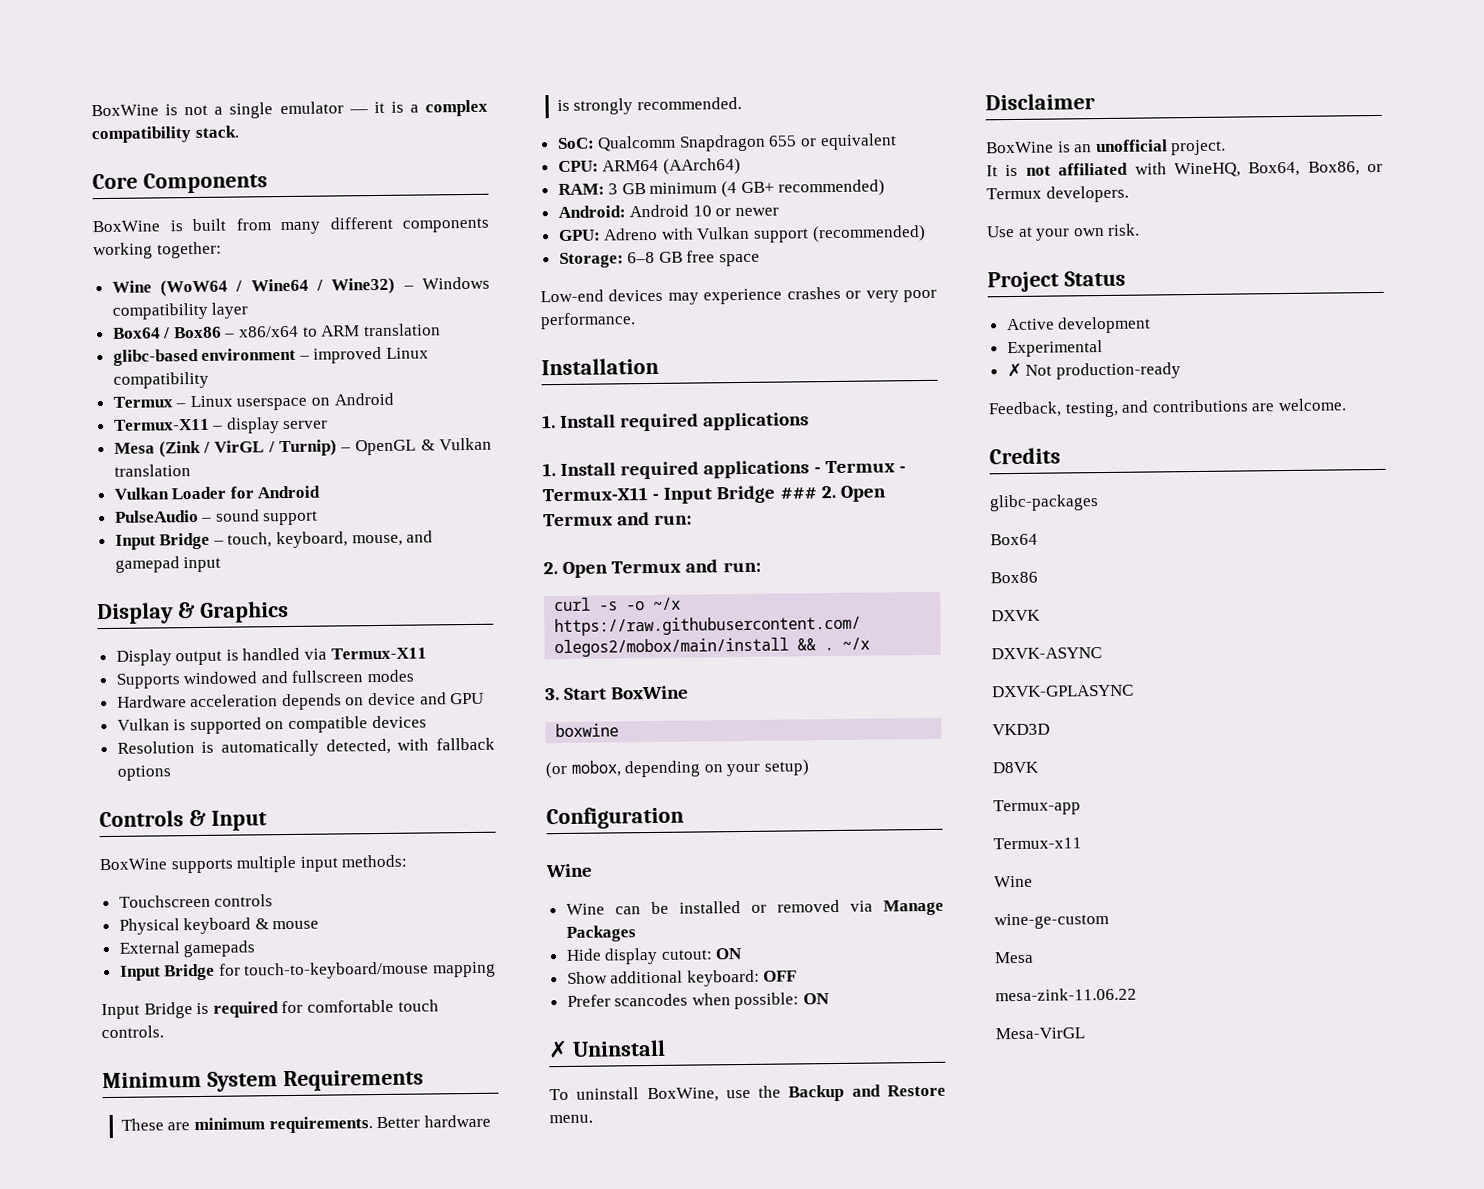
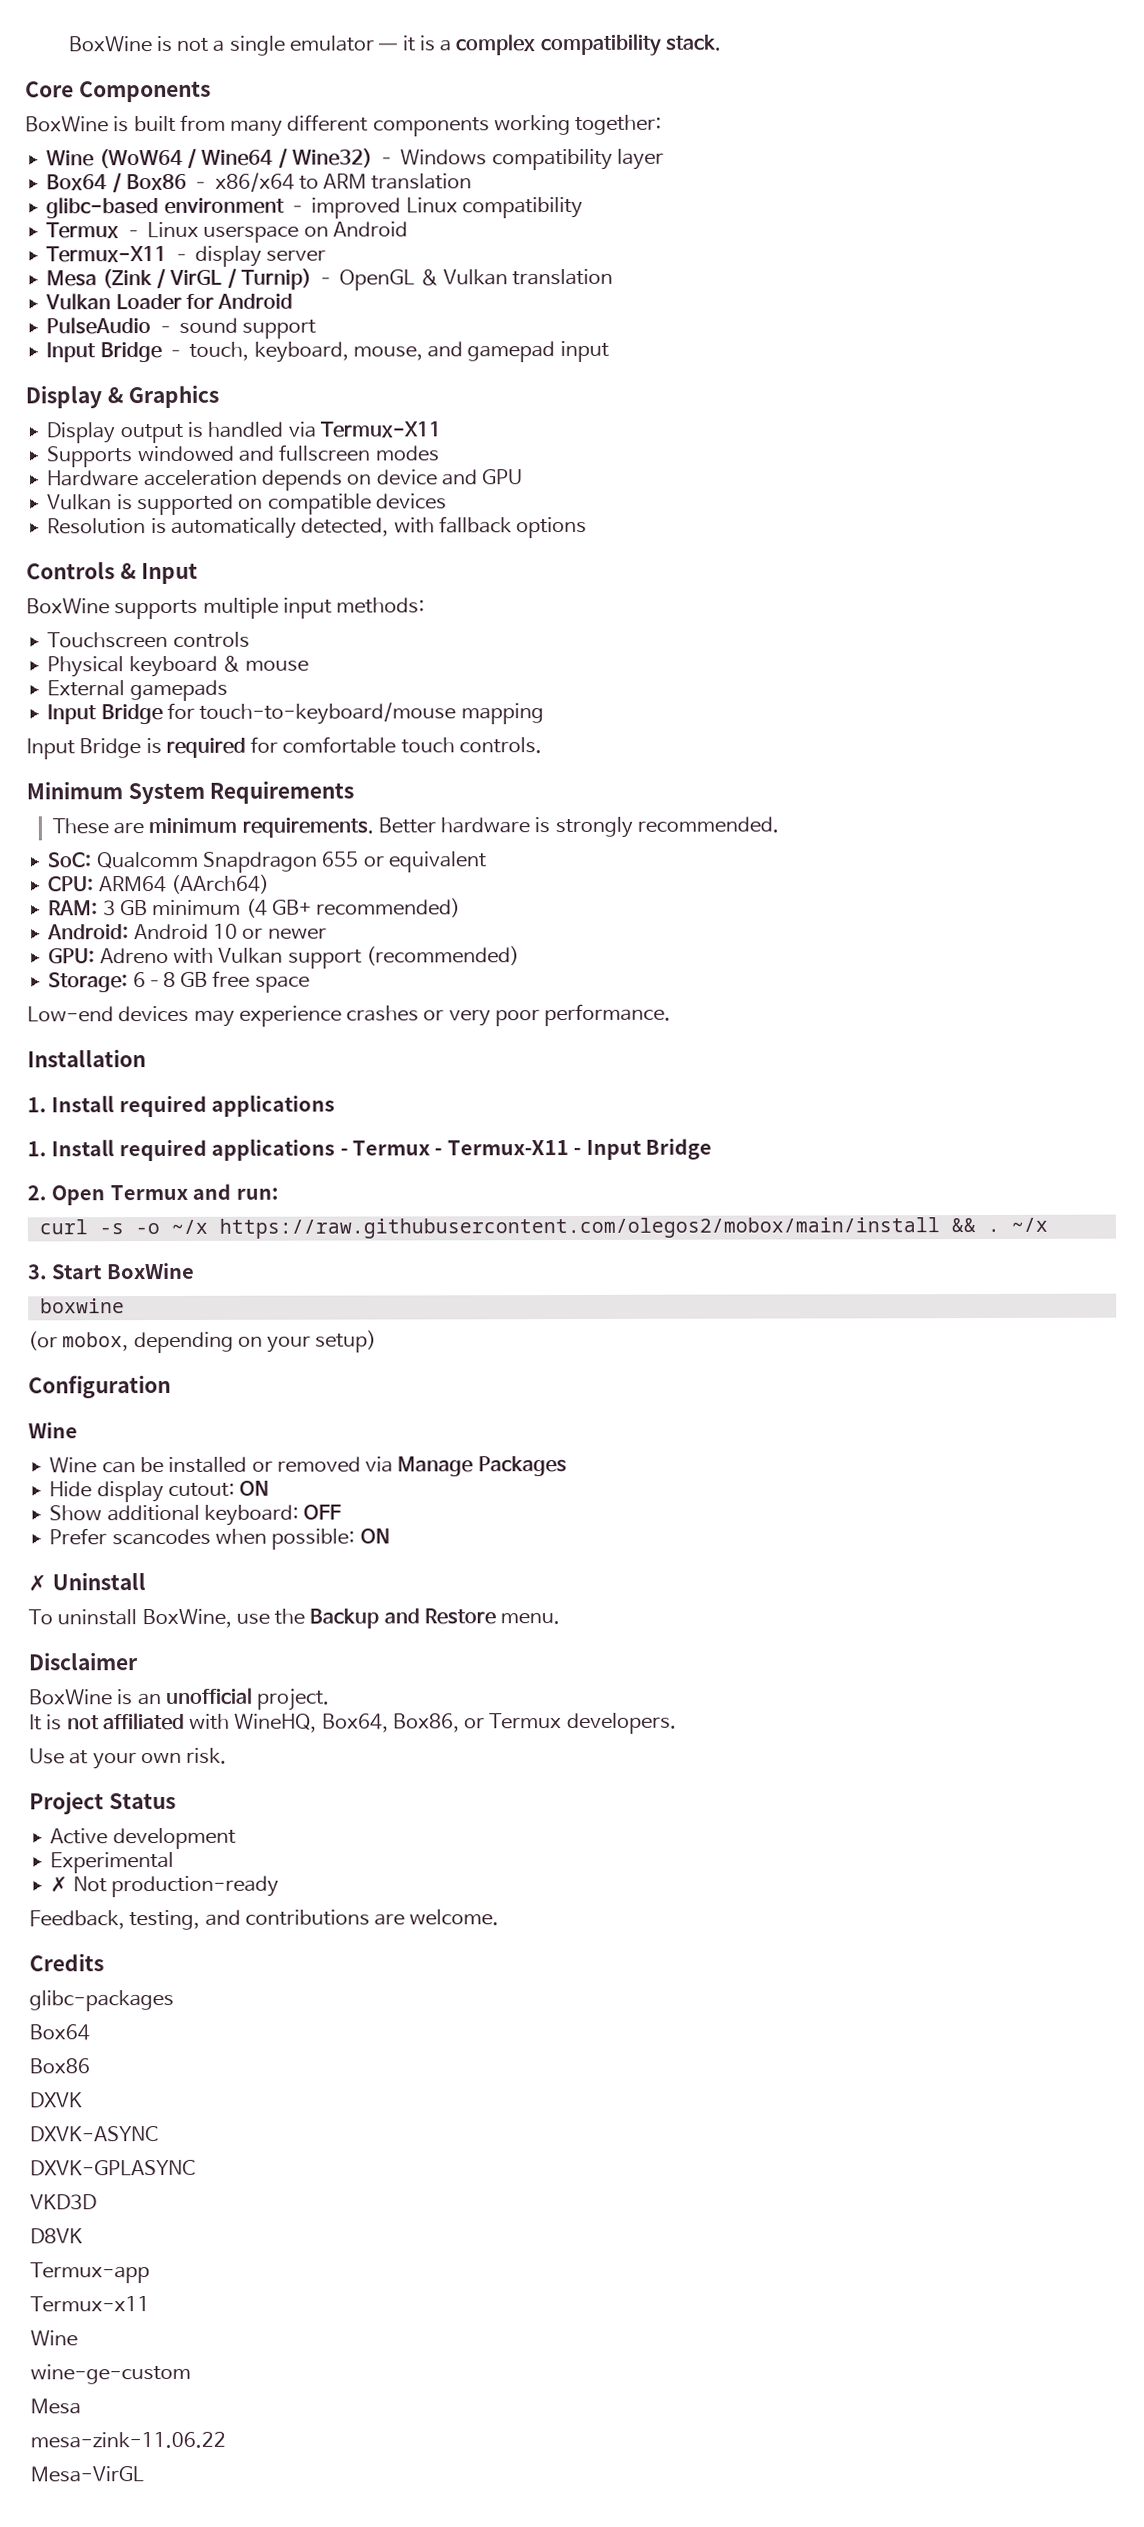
[779,485,886,502] [543,512,693,527] ### 2. Open Termux and run: -> (712, 1149) none

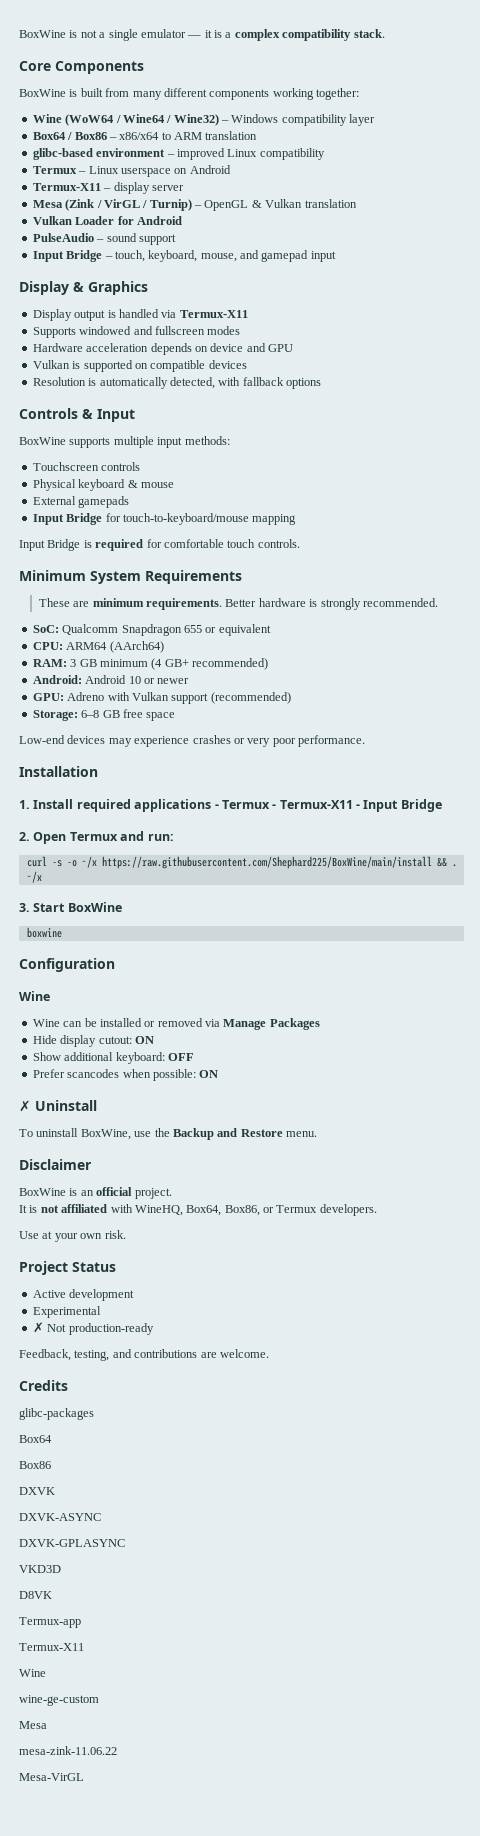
[27,1138,336,1162] // 1. Install required applications -> (212, 805) none
[218,1217,940,1239] https://raw.githubusercontent.com/olegos2/mobox/main/install -> [101,856,432,869] https://raw.githubusercontent.com/Shephard225/BoxWine/main/install
[28,1330,378,1354] // (or mobox, depending on your setup) -> (62, 932) none
[165,1687,253,1705] unofficial -> [96,1187,133,1196] official
[30,2296,150,2313] Termux-x11 -> [19,1643,84,1651] Termux-X11

